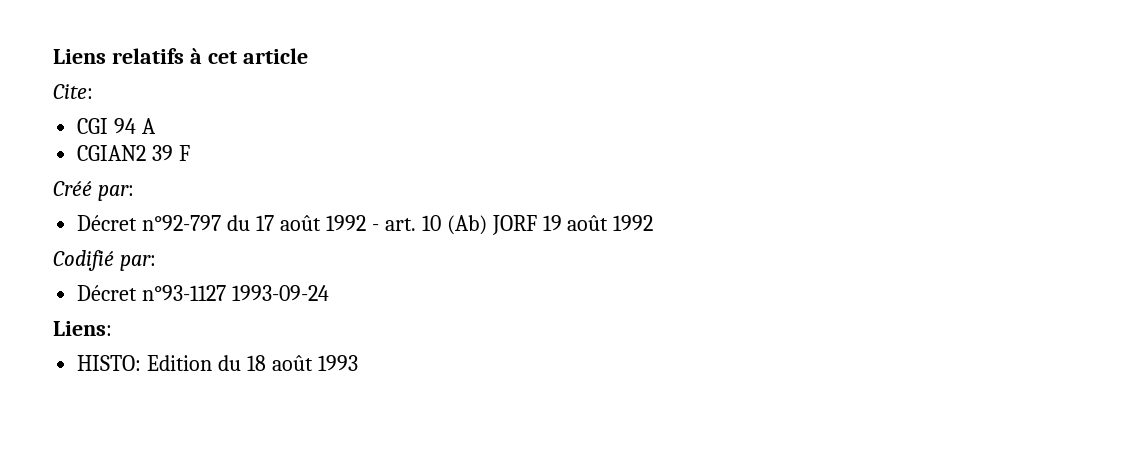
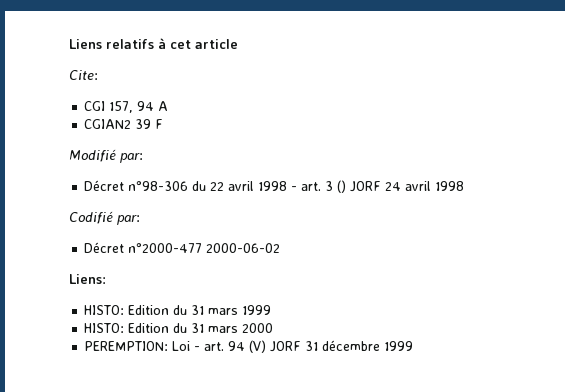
(109, 126) none -> [109,101,134,113] 157,
[53,181,134,201] [77,215,654,235] Créé par: // Décret n°92-797 du 17 août 1992 - art. 10 (Ab) JORF 19 août 1992 -> [69,149,143,163] [84,180,465,193] Modifié par: // Décret n°98-306 du 22 avril 1998 - art. 3 () JORF 24 avril 1998
[142,285,330,301] n°93-1127 1993-09-24 -> [128,243,281,253] n°2000-477 2000-06-02
[247,355,358,371] 18 août 1993 -> [191,305,272,315] [84,323,274,333] [84,340,414,353] 31 mars 1999 // HISTO: Edition du 31 mars 2000 // PEREMPTION: Loi - art. 94 (V) JORF 31 décembre 1999

